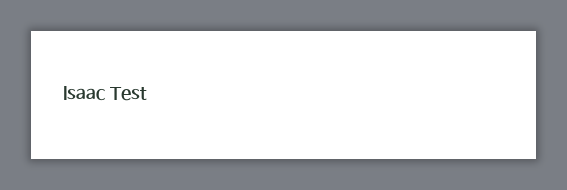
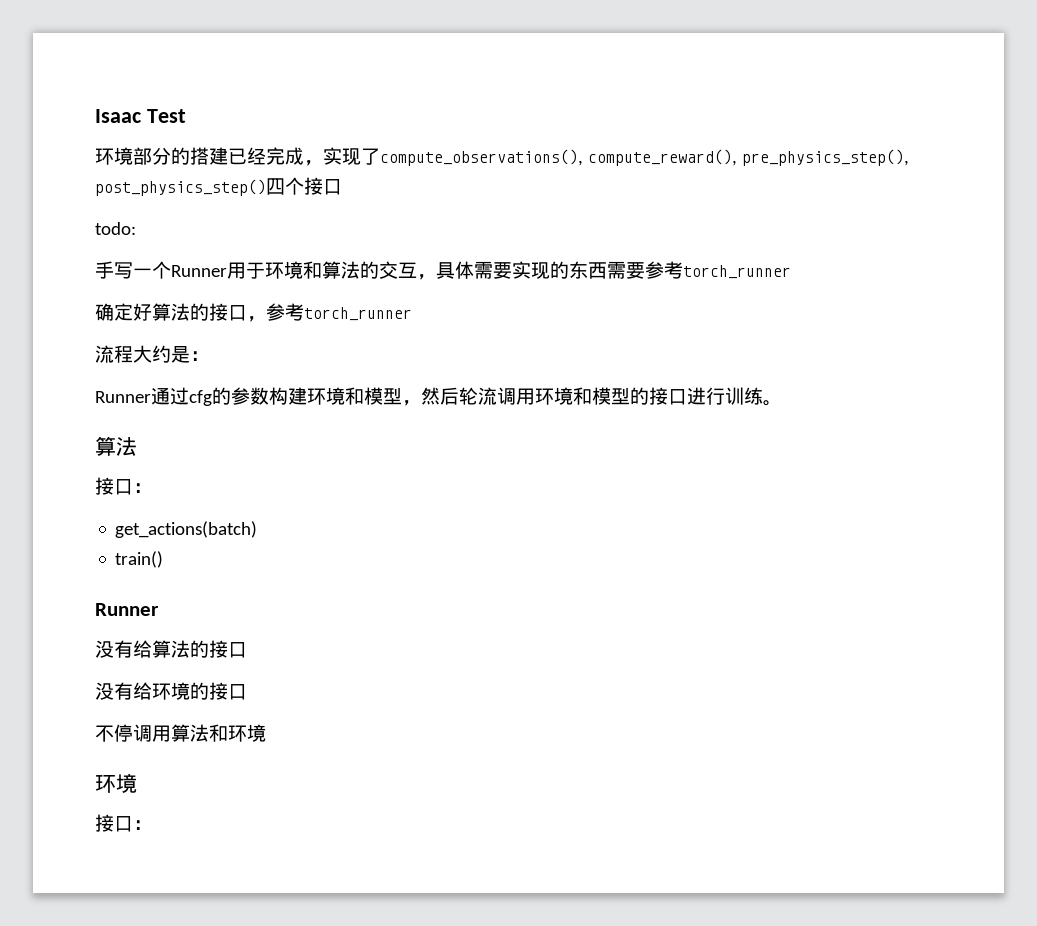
(147, 94) none -> [95,147,909,166] [95,177,342,196] [95,222,136,235] [95,261,791,280] [95,303,412,322] [95,345,209,363] [95,387,782,406] [95,436,137,456] [95,477,152,495] [115,521,258,538] [115,551,164,568] [95,603,159,616] [95,640,247,658] [95,682,247,700] [95,724,266,742] [95,773,137,793] [95,814,152,832] // 环境部分的搭建已经完成，实现了compute_observations(), compute_reward(), pre_physics_step(), post_physics_step()四个接口 // todo: // 手写一个Runner用于环境和算法的交互，具体需要实现的东西需要参考torch_runner // 确定好算法的接口，参考torch_runner // 流程大约是： // Runner通过cfg的参数构建环境和模型，然后轮流调用环境和模型的接口进行训练。 // 算法 // 接口： // get_actions(batch) // train() // Runner // 没有给算法的接口 // 没有给环境的接口 // 不停调用算法和环境 // 环境 // 接口：

